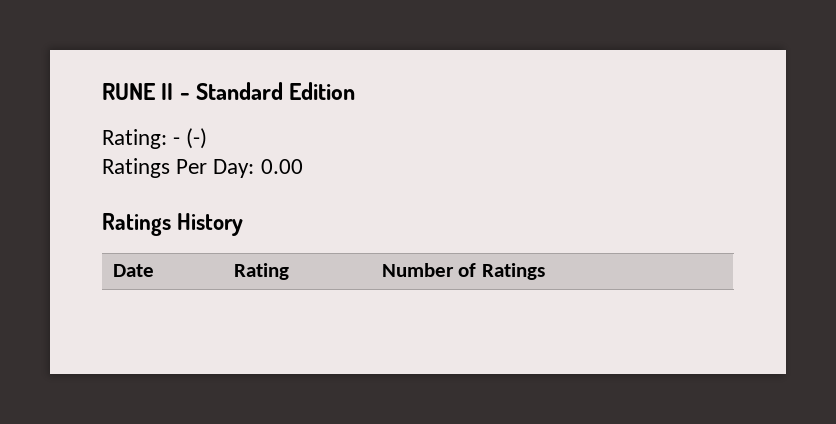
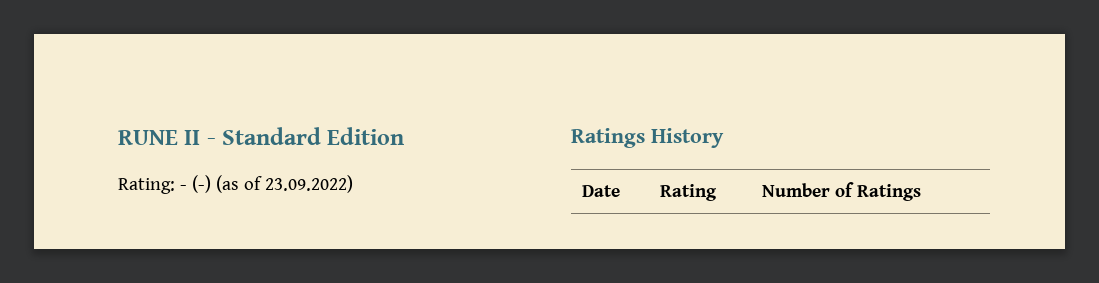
[102,158,303,178] // Ratings Per Day: 0.00 -> [215,175,353,193] (as of 23.09.2022)

